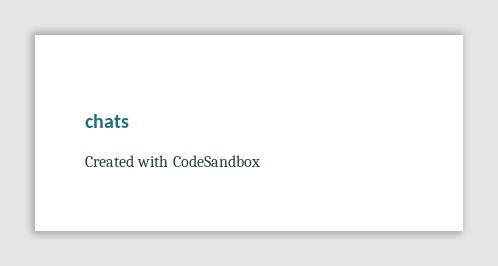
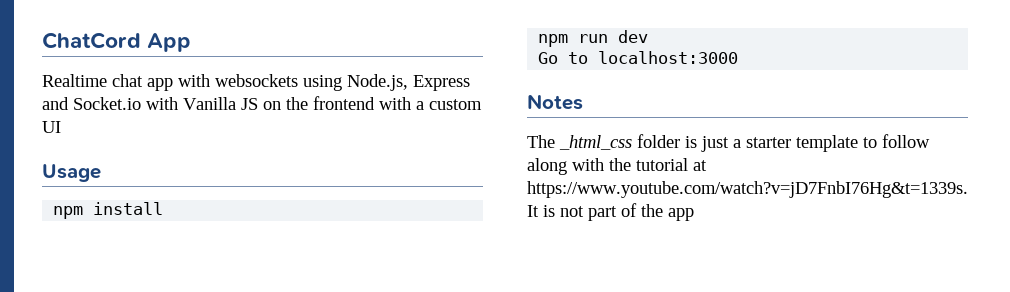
[85,114,129,128] [85,155,260,167] chats // Created with CodeSandbox -> [42,32,192,52] [42,74,470,91] [42,96,482,110] [42,121,61,133] [42,164,101,182] [53,202,164,219] [538,30,649,47] [538,51,739,64] [527,94,583,110] [527,134,930,152] [527,158,707,175] [527,181,968,198] [527,203,694,221] ChatCord App // Realtime chat app with websockets using Node.js, Express and Socket.io with Vanilla JS on the frontend with a custom UI // Usage // npm install // npm run dev // Go to localhost:3000 // Notes // The _html_css folder is just a starter template to follow along with the tutorial at https://www.youtube.com/watch?v=jD7FnbI76Hg&t=1339s. It is not part of the app

